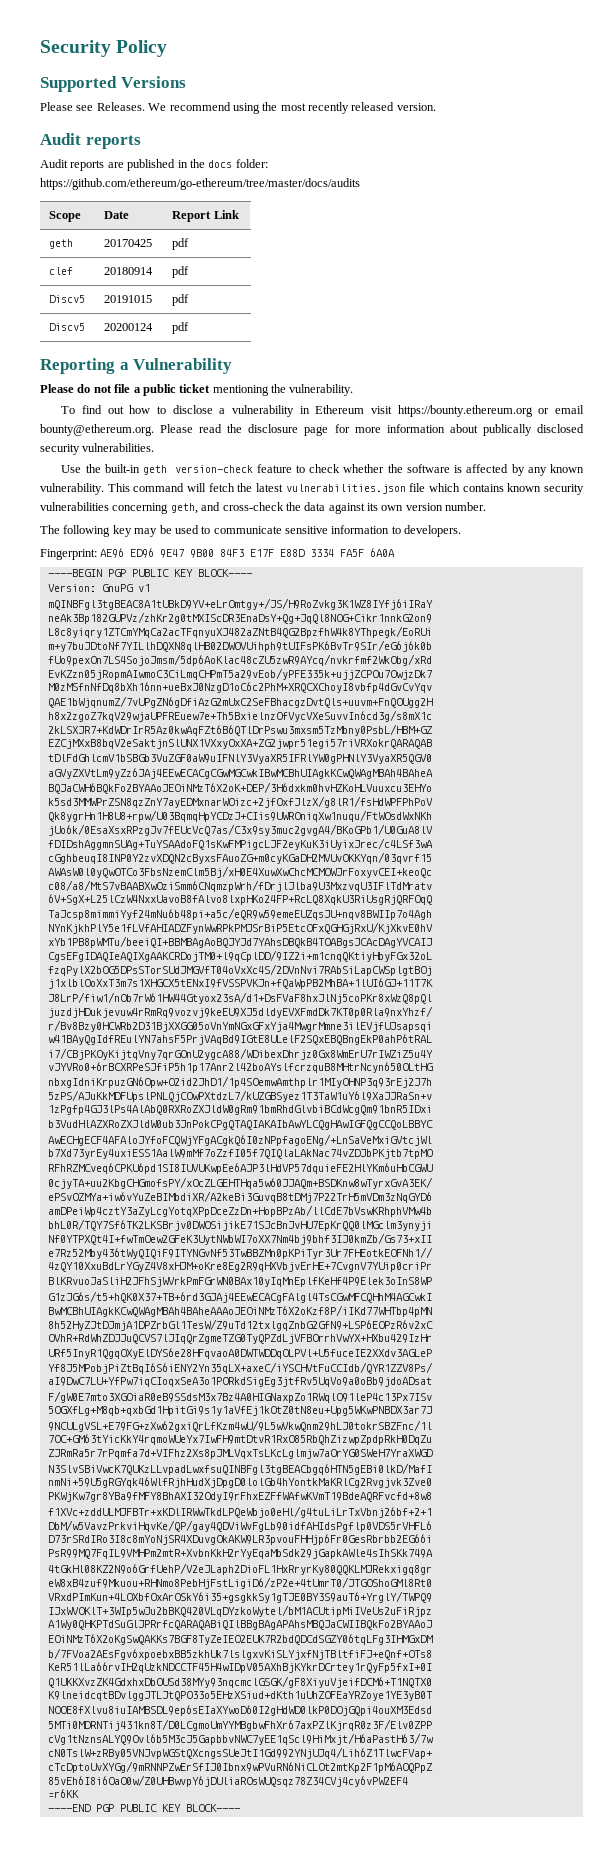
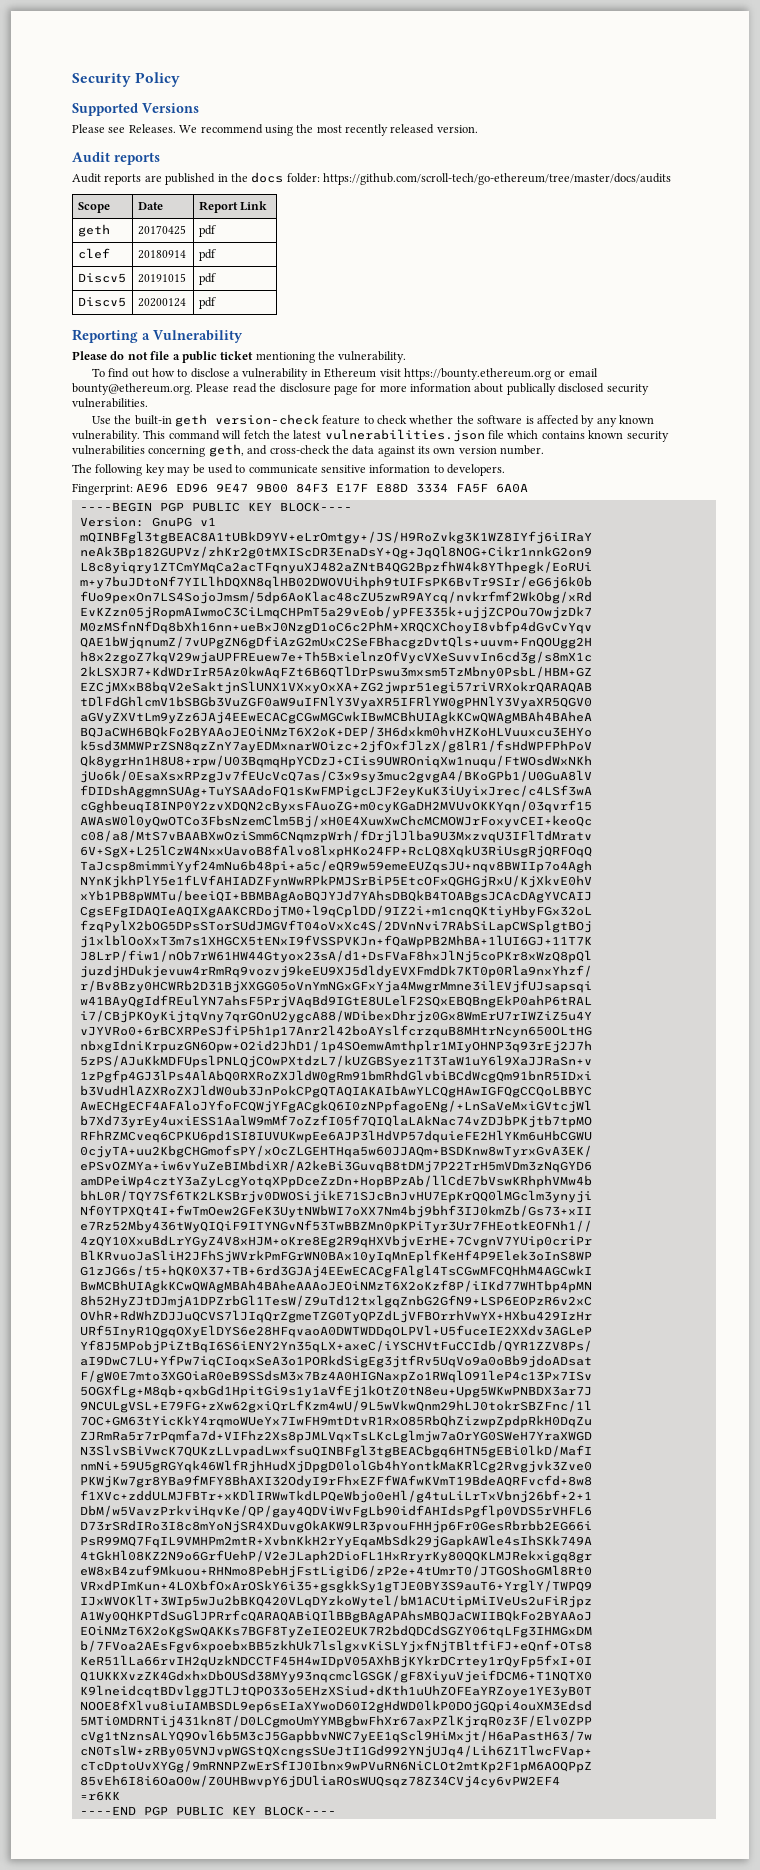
[40,178,360,190] https://github.com/ethereum/go-ethereum/tree/master/docs/audits -> [323,173,671,185] https://github.com/scroll-tech/go-ethereum/tree/master/docs/audits

